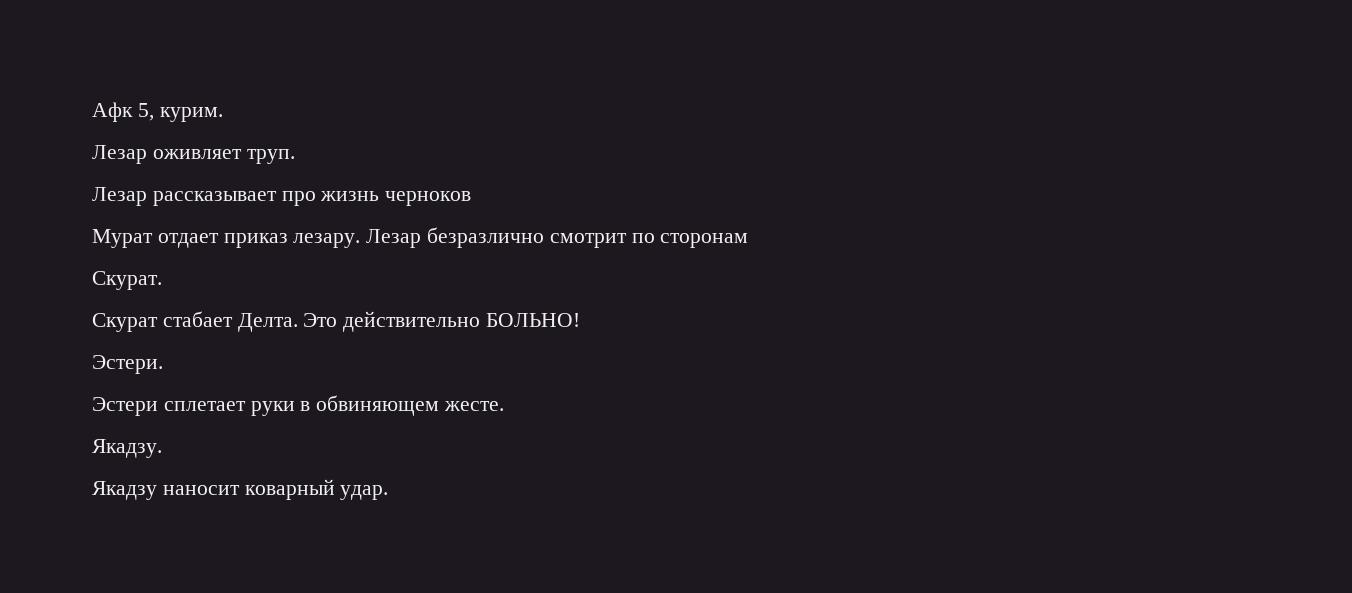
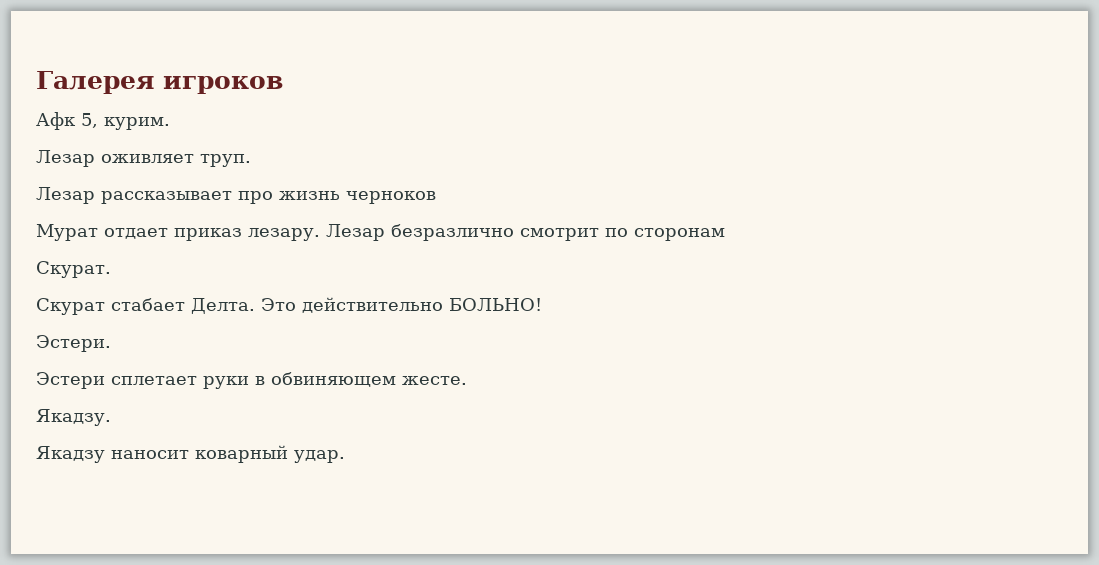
(92, 112) none -> [36,71,283,94] Галерея игроков //

